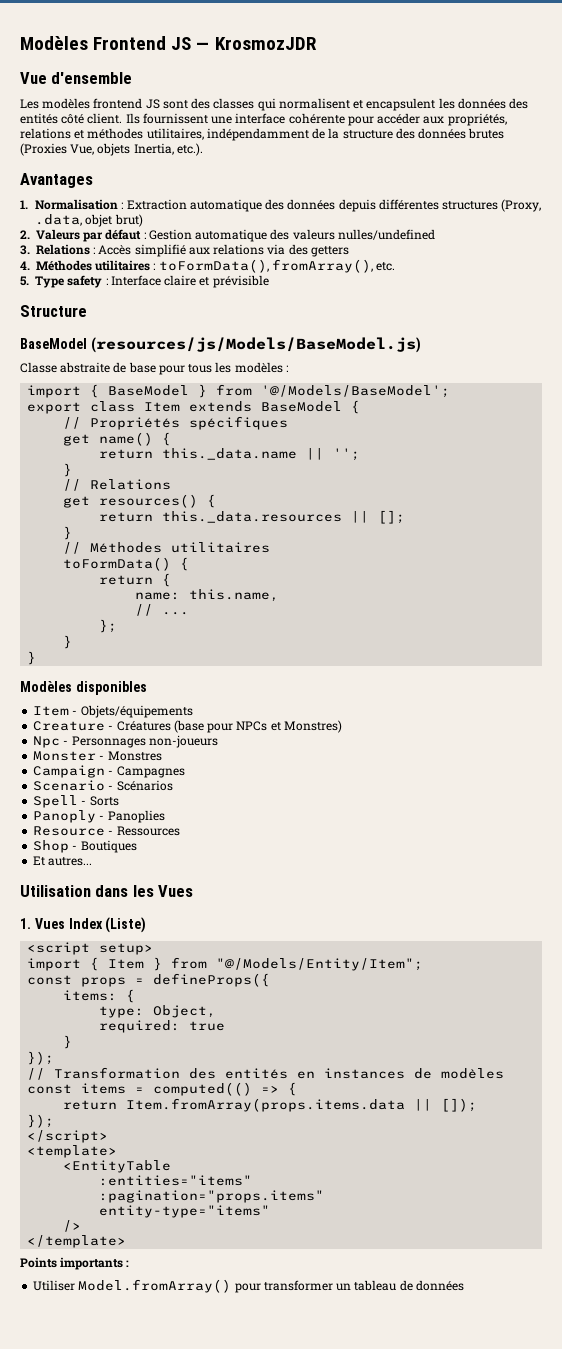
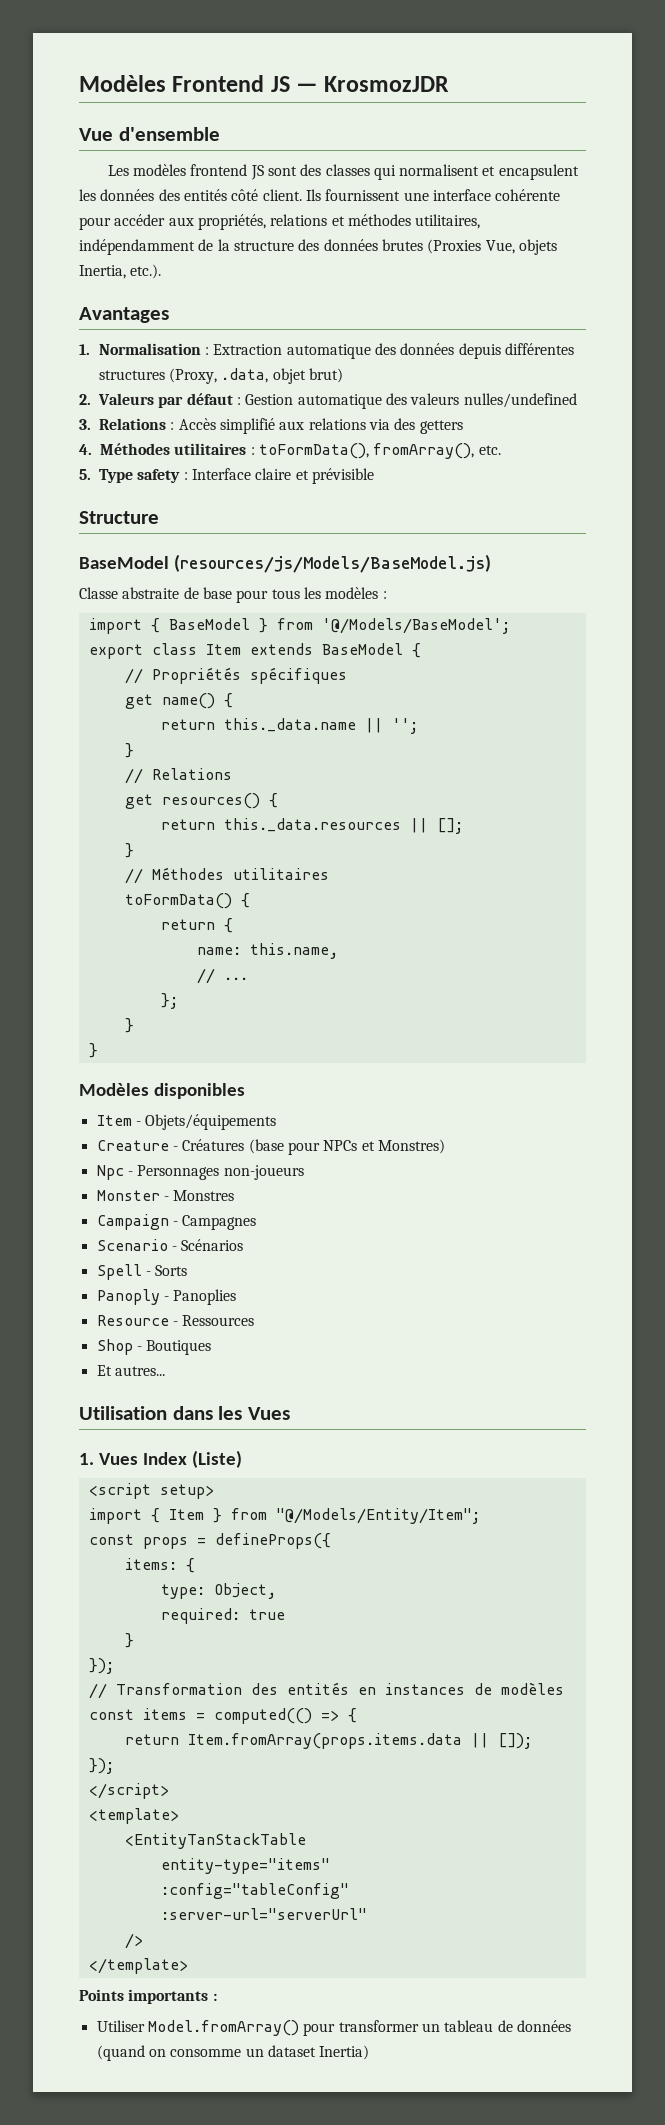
[63,1160,172,1173] [99,1175,253,1186] [99,1190,325,1203] <EntityTable // :entities="items" // :pagination="props.items" -> [124,1833,306,1849] <EntityTanStackTable
(271, 1211) none -> [160,1883,349,1899] [160,1908,367,1920] // :config="tableConfig" // :server-url="serverUrl"
(464, 1285) none -> [96,2045,370,2061] (quand on consomme un dataset Inertia)

